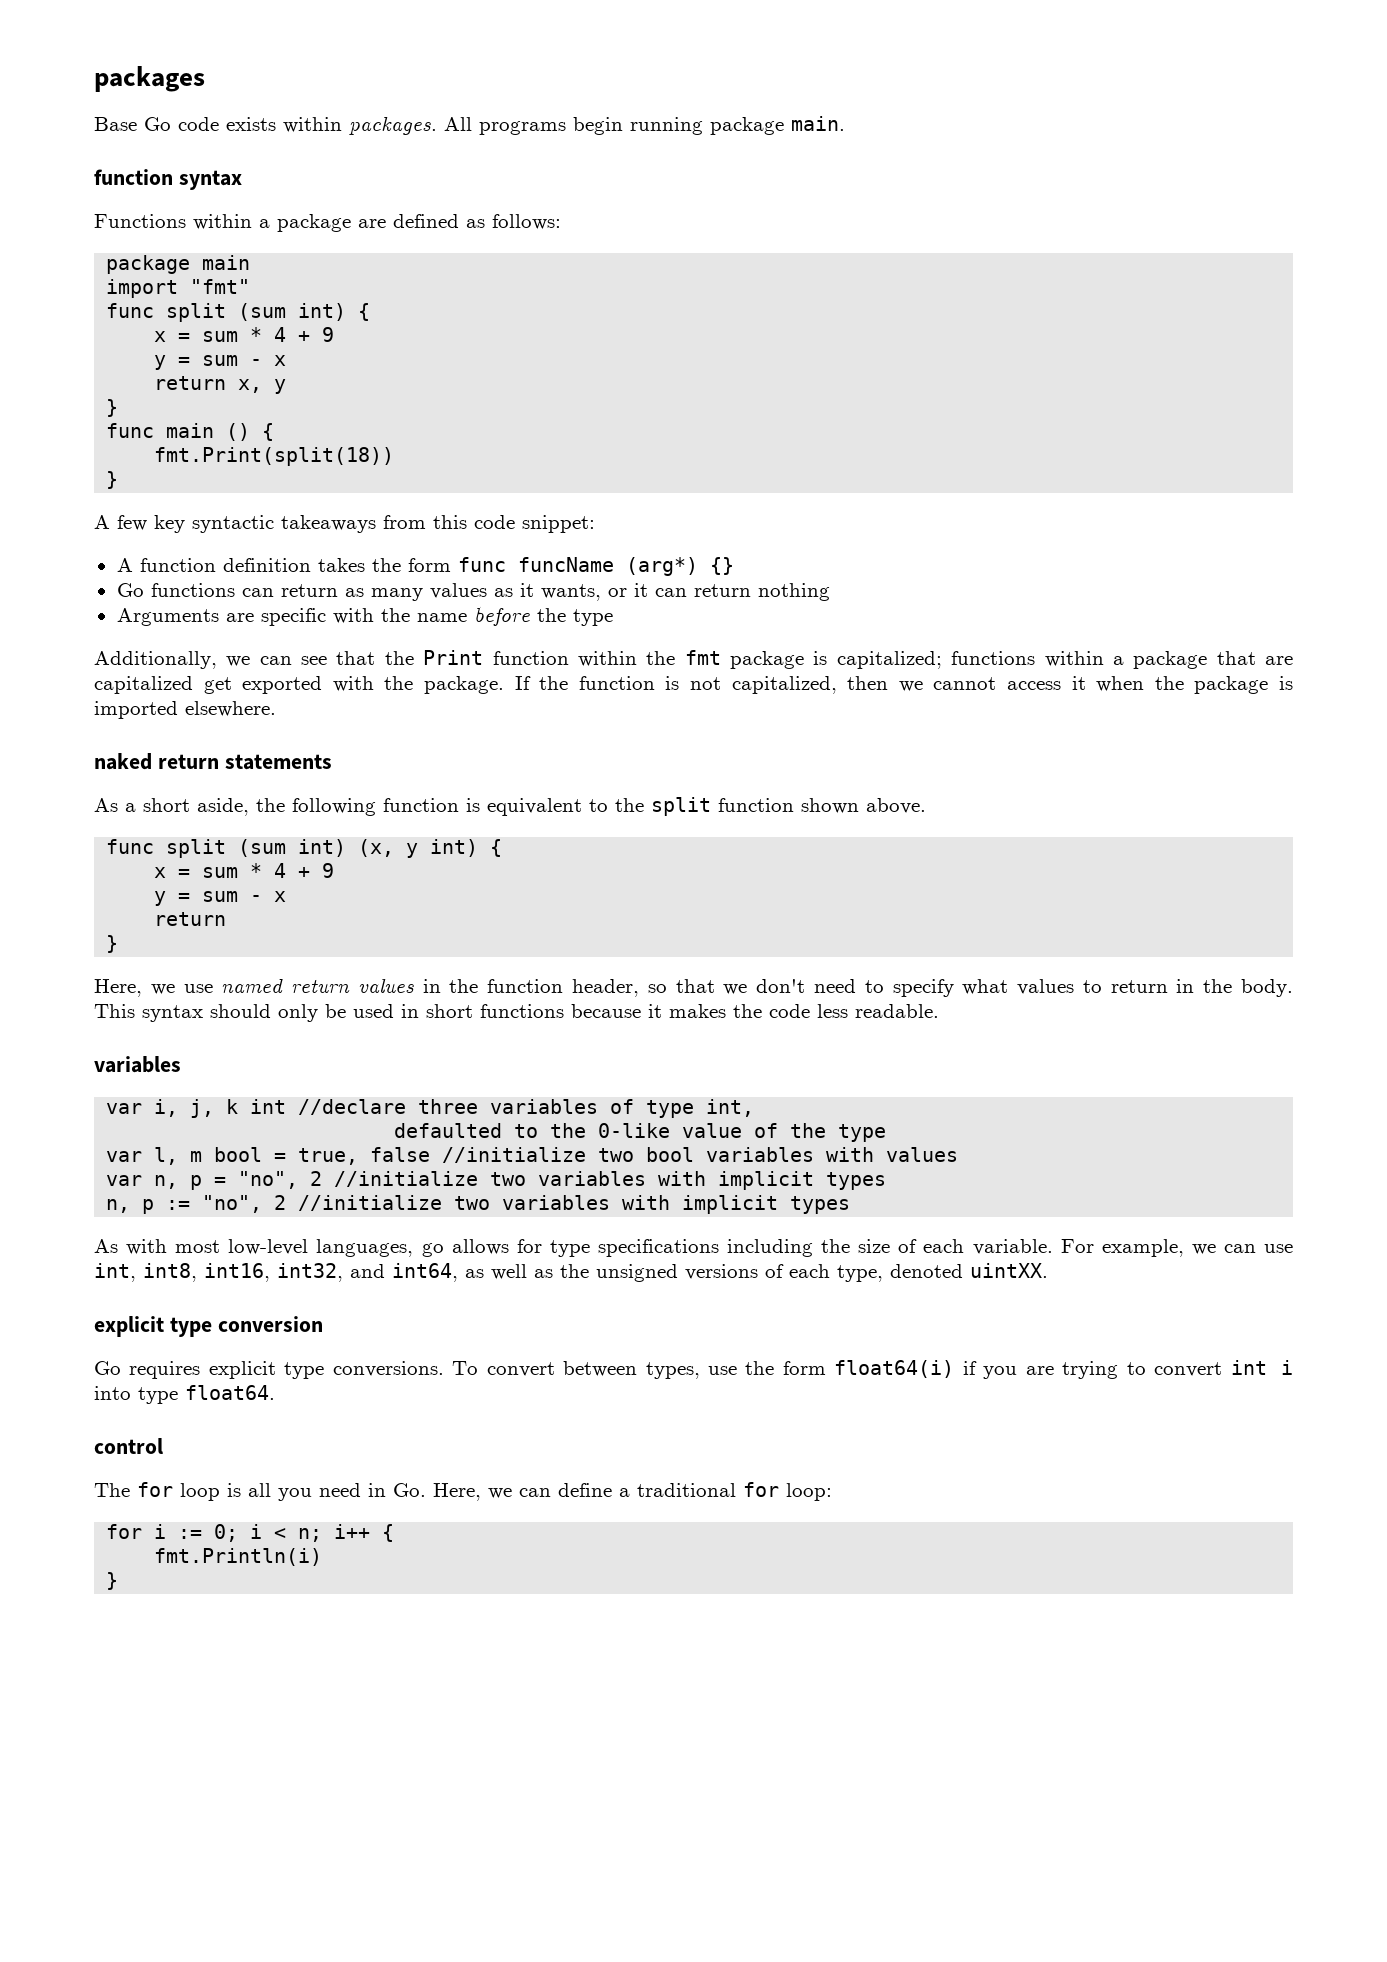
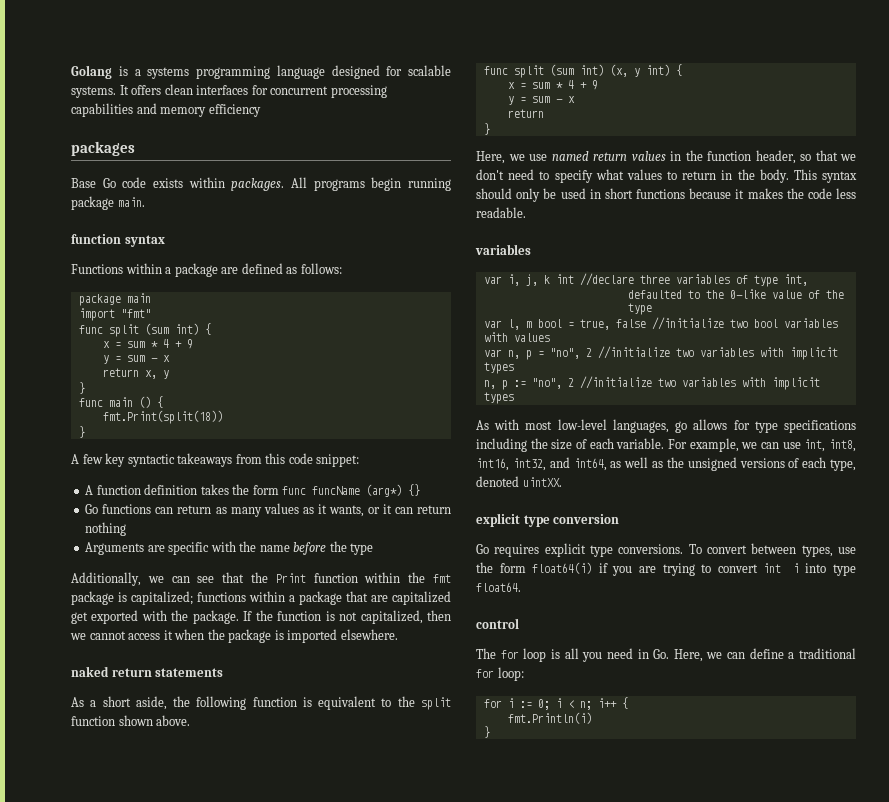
(94, 79) none -> [71,65,451,79] [71,84,387,98] [71,103,261,117] Golang is a systems programming language designed for scalable systems. It offers clean interfaces for concurrent processing capabilities and memory efficiency //

